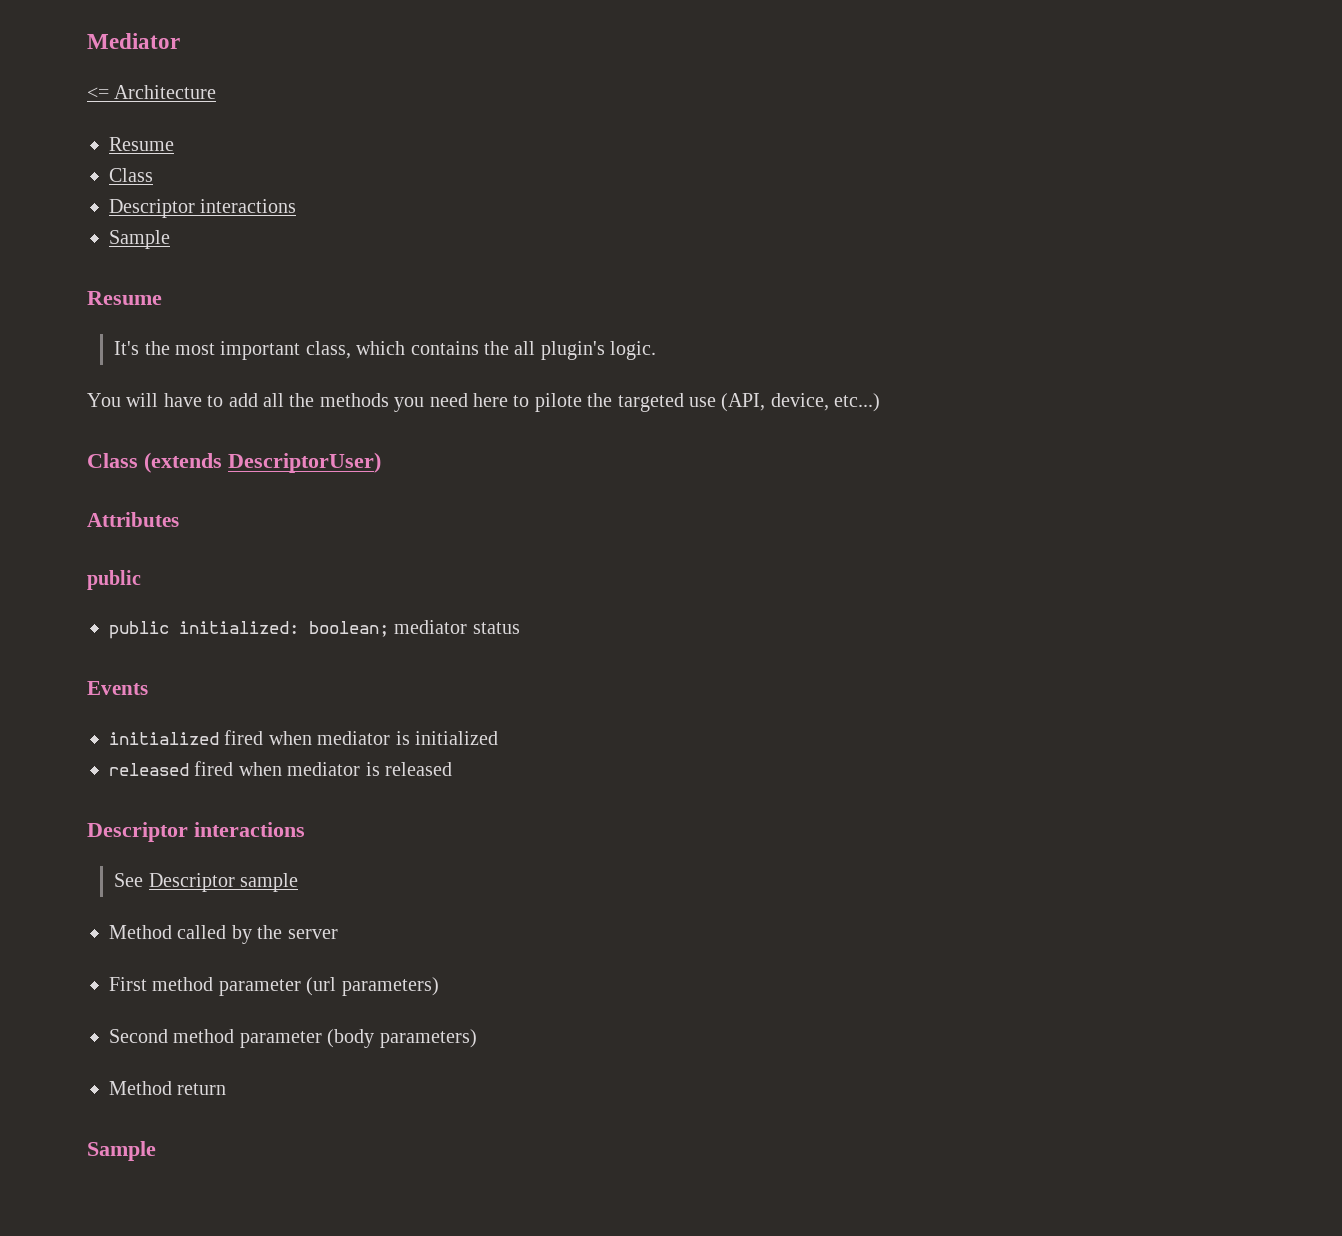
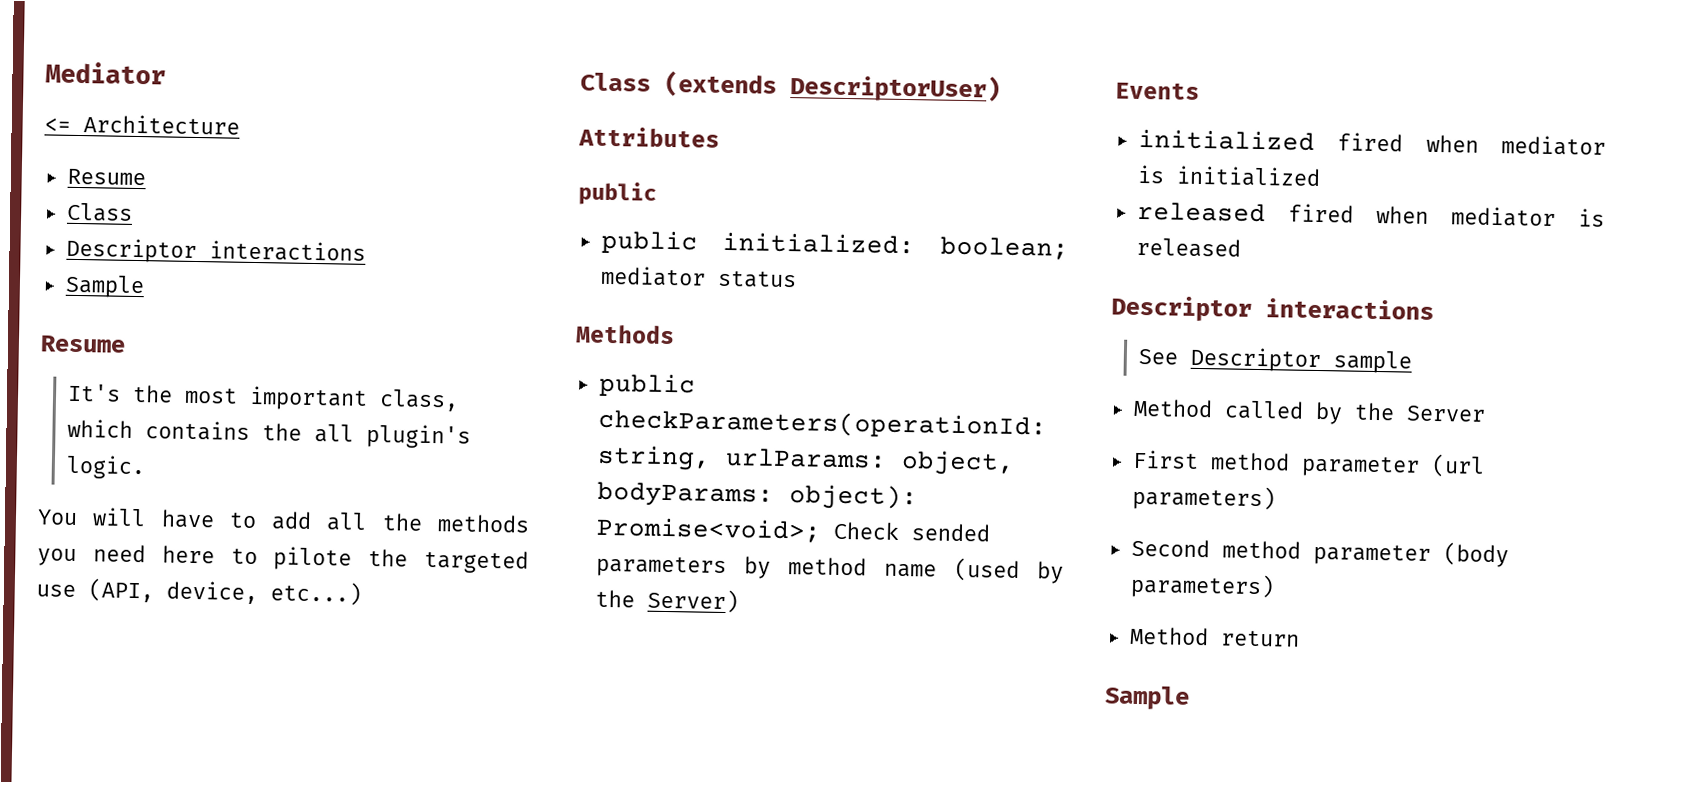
(520, 628) none -> [576,324,675,345] [598,372,696,398] [597,408,1047,440] [596,444,1015,476] [596,481,918,511] [595,516,991,543] [595,555,1064,584] [594,588,739,614] // Methods // public checkParameters(operationId: string, urlParams: object, bodyParams: object): Promise<void>; Check sended parameters by method name (used by the Server)
[287,929,338,939] server -> [1405,405,1486,422] Server

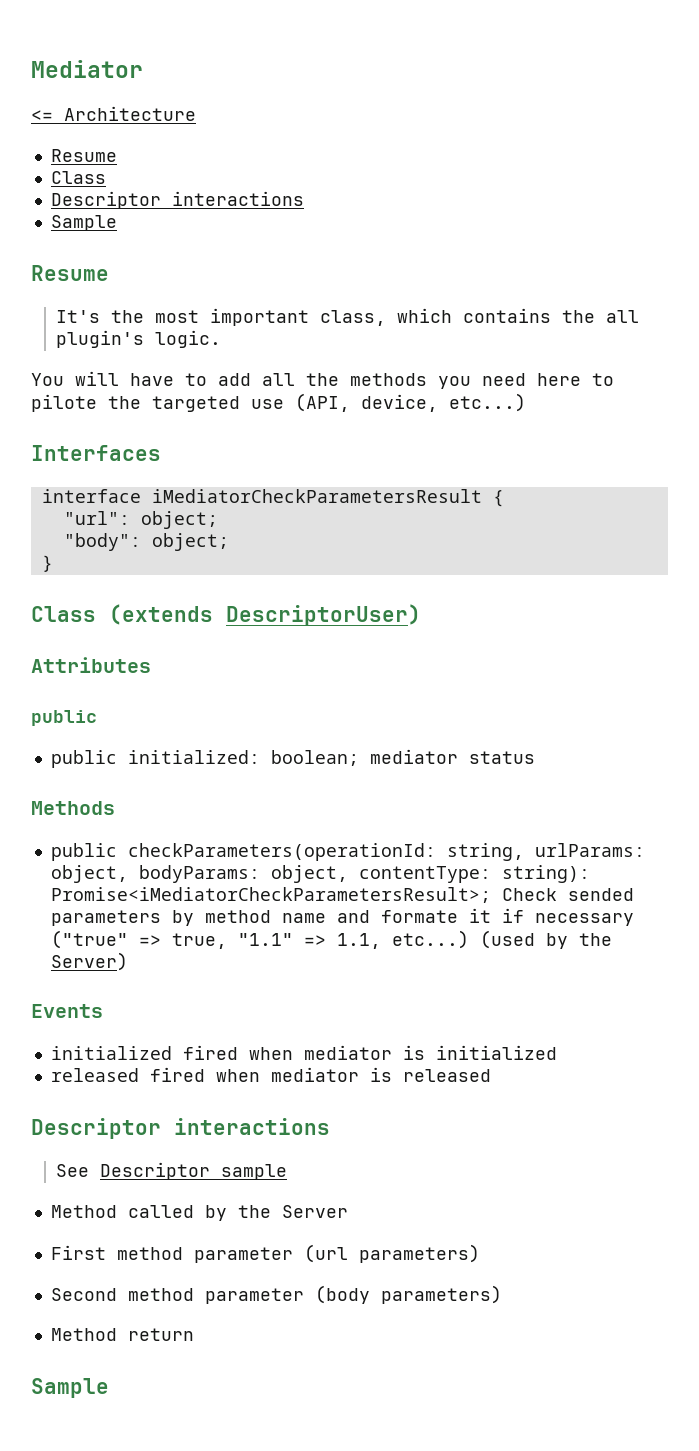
(362, 593) none -> [31,445,161,461] [41,489,504,507] [63,511,218,529] [63,533,229,551] [41,555,53,572] // Interfaces // interface iMediatorCheckParametersResult { // "url": object; // "body": object; // }
[788,484,918,511] [595,516,822,543] object): Promise<void>; -> [270,865,590,883] [50,887,491,903] object, contentType: string): Promise<iMediatorCheckParametersResult>;
(937, 570) none -> [336,908,634,926] [50,930,469,949] and formate it if necessary ("true" => true, "1.1" => 1.1, etc...)

